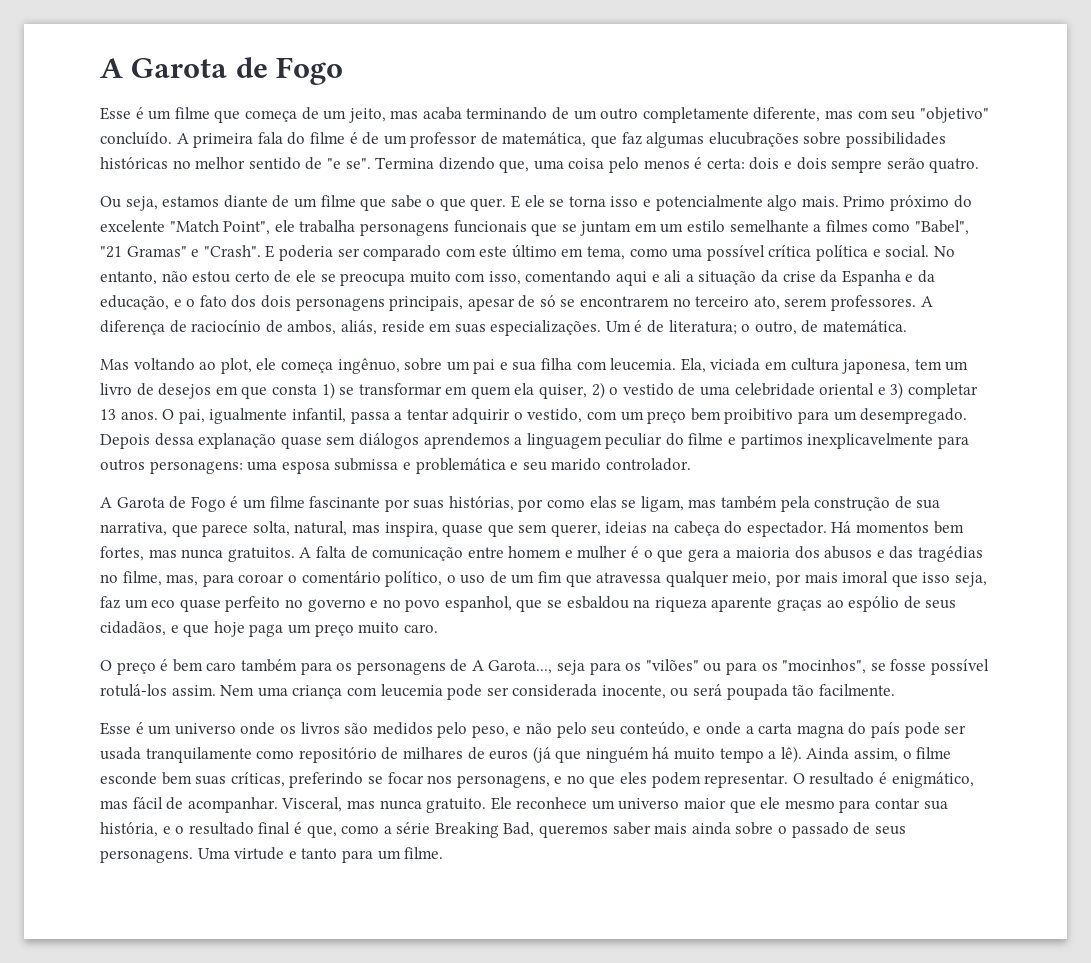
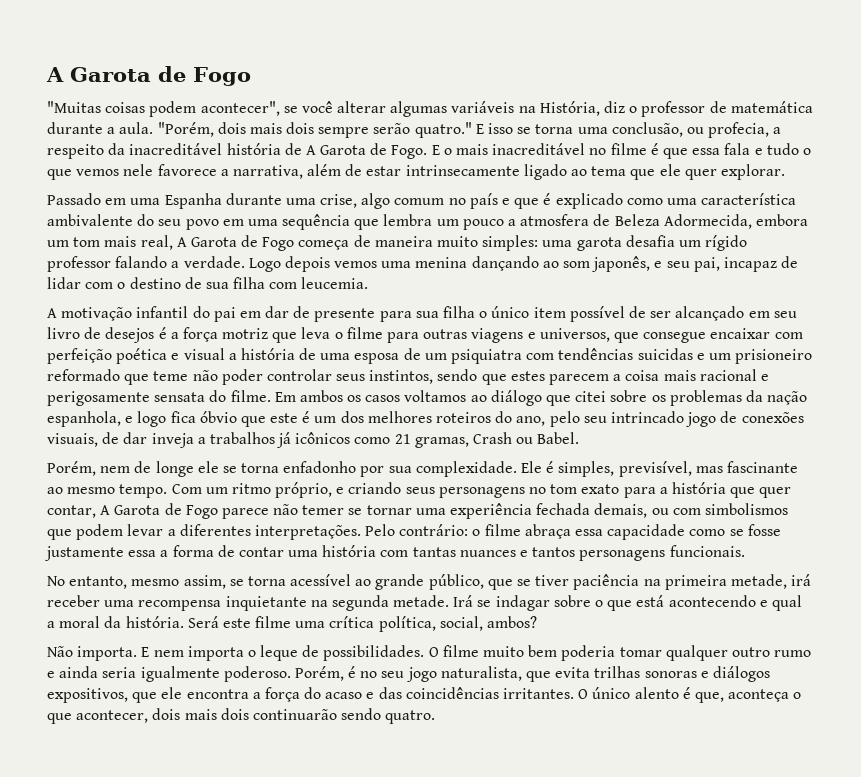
[100,107,989,123] [100,132,947,148] [100,157,980,173] [100,195,972,211] [100,220,970,236] [100,244,955,261] [100,270,935,286] [100,295,933,311] [100,320,908,336] [100,358,969,374] [100,382,978,399] [100,408,968,424] [100,433,969,449] [100,458,691,474] [100,496,941,512] [100,521,964,537] [100,546,983,562] [100,571,987,587] [100,596,957,612] [100,621,438,637] [100,659,989,675] [100,684,895,700] [100,721,967,738] [100,746,952,763] [100,772,974,788] [100,797,948,813] [100,822,906,838] [100,847,444,863] Esse é um filme que começa de um jeito, mas acaba terminando de um outro completamente diferente, mas com seu "objetivo" concluído. A primeira fala do filme é de um professor de matemática, que faz algumas elucubrações sobre possibilidades históricas no melhor sentido de "e se". Termina dizendo que, uma coisa pelo menos é certa: dois e dois sempre serão quatro. // Ou seja, estamos diante de um filme que sabe o que quer. E ele se torna isso e potencialmente algo mais. Primo próximo do excelente "Match Point", ele trabalha personagens funcionais que se juntam em um estilo semelhante a filmes como "Babel", "21 Gramas" e "Crash". E poderia ser comparado com este último em tema, como uma possível crítica política e social. No entanto, não estou certo de ele se preocupa muito com isso, comentando aqui e ali a situação da crise da Espanha e da educação, e o fato dos dois personagens principais, apesar de só se encontrarem no terceiro ato, serem professores. A diferença de raciocínio de ambos, aliás, reside em suas especializações. Um é de literatura; o outro, de matemática. // Mas voltando ao plot, ele começa ingênuo, sobre um pai e sua filha com leucemia. Ela, viciada em cultura japonesa, tem um livro de desejos em que consta 1) se transformar em quem ela quiser, 2) o vestido de uma celebridade oriental e 3) completar 13 anos. O pai, igualmente infantil, passa a tentar adquirir o vestido, com um preço bem proibitivo para um desempregado. Depois dessa explanação quase sem diálogos aprendemos a linguagem peculiar do filme e partimos inexplicavelmente para outros personagens: uma esposa submissa e problemática e seu marido controlador. // A Garota de Fogo é um filme fascinante por suas histórias, por como elas se ligam, mas também pela construção de sua narrativa, que parece solta, natural, mas inspira, quase que sem querer, ideias na cabeça do espectador. Há momentos bem fortes, mas nunca gratuitos. A falta de comunicação entre homem e mulher é o que gera a maioria dos abusos e das tragédias no filme, mas, para coroar o comentário político, o uso de um fim que atravessa qualquer meio, por mais imoral que isso seja, faz um eco quase perfeito no governo e no povo espanhol, que se esbaldou na riqueza aparente graças ao espólio de seus cidadãos, e que hoje paga um preço muito caro. // O preço é bem caro também para os personagens de A Garota..., seja para os "vilões" ou para os "mocinhos", se fosse possível rotulá-los assim. Nem uma criança com leucemia pode ser considerada inocente, ou será poupada tão facilmente. // Esse é um universo onde os livros são medidos pelo peso, e não pelo seu conteúdo, e onde a carta magna do país pode ser usada tranquilamente como repositório de milhares de euros (já que ninguém há muito tempo a lê). Ainda assim, o filme esconde bem suas críticas, preferindo se focar nos personagens, e no que eles podem representar. O resultado é enigmático, mas fácil de acompanhar. Visceral, mas nunca gratuito. Ele reconhece um universo maior que ele mesmo para contar sua história, e o resultado final é que, como a série Breaking Bad, queremos saber mais ainda sobre o passado de seus personagens. Uma virtude e tanto para um filme. -> [47,101,813,117] [47,122,782,138] [47,143,811,159] [47,164,785,180] [47,193,797,209] [47,214,808,230] [47,235,748,251] [47,256,799,272] [47,277,369,289] [47,306,797,322] [47,327,803,343] [47,348,813,364] [47,369,769,385] [47,390,808,406] [47,411,804,427] [47,432,580,448] [47,461,798,477] [47,482,792,498] [47,503,788,519] [47,524,781,540] [45,545,745,561] [47,574,812,590] [47,595,802,611] [47,616,538,632] [47,645,812,661] [47,666,770,682] [47,687,802,703] [47,708,436,724] "Muitas coisas podem acontecer", se você alterar algumas variáveis na História, diz o professor de matemática durante a aula. "Porém, dois mais dois sempre serão quatro." E isso se torna uma conclusão, ou profecia, a respeito da inacreditável história de A Garota de Fogo. E o mais inacreditável no filme é que essa fala e tudo o que vemos nele favorece a narrativa, além de estar intrinsecamente ligado ao tema que ele quer explorar. // Passado em uma Espanha durante uma crise, algo comum no país e que é explicado como uma característica ambivalente do seu povo em uma sequência que lembra um pouco a atmosfera de Beleza Adormecida, embora um tom mais real, A Garota de Fogo começa de maneira muito simples: uma garota desafia um rígido professor falando a verdade. Logo depois vemos uma menina dançando ao som japonês, e seu pai, incapaz de lidar com o destino de sua filha com leucemia. // A motivação infantil do pai em dar de presente para sua filha o único item possível de ser alcançado em seu livro de desejos é a força motriz que leva o filme para outras viagens e universos, que consegue encaixar com perfeição poética e visual a história de uma esposa de um psiquiatra com tendências suicidas e um prisioneiro reformado que teme não poder controlar seus instintos, sendo que estes parecem a coisa mais racional e perigosamente sensata do filme. Em ambos os casos voltamos ao diálogo que citei sobre os problemas da nação espanhola, e logo fica óbvio que este é um dos melhores roteiros do ano, pelo seu intrincado jogo de conexões visuais, de dar inveja a trabalhos já icônicos como 21 gramas, Crash ou Babel. // Porém, nem de longe ele se torna enfadonho por sua complexidade. Ele é simples, previsível, mas fascinante ao mesmo tempo. Com um ritmo próprio, e criando seus personagens no tom exato para a história que quer contar, A Garota de Fogo parece não temer se tornar uma experiência fechada demais, ou com simbolismos que podem levar a diferentes interpretações. Pelo contrário: o filme abraça essa capacidade como se fosse justamente essa a forma de contar uma história com tantas nuances e tantos personagens funcionais. // No entanto, mesmo assim, se torna acessível ao grande público, que se tiver paciência na primeira metade, irá receber uma recompensa inquietante na segunda metade. Irá se indagar sobre o que está acontecendo e qual a moral da história. Será este filme uma crítica política, social, ambos? // Não importa. E nem importa o leque de possibilidades. O filme muito bem poderia tomar qualquer outro rumo e ainda seria igualmente poderoso. Porém, é no seu jogo naturalista, que evita trilhas sonoras e diálogos expositivos, que ele encontra a força do acaso e das coincidências irritantes. O único alento é que, aconteça o que acontecer, dois mais dois continuarão sendo quatro.

